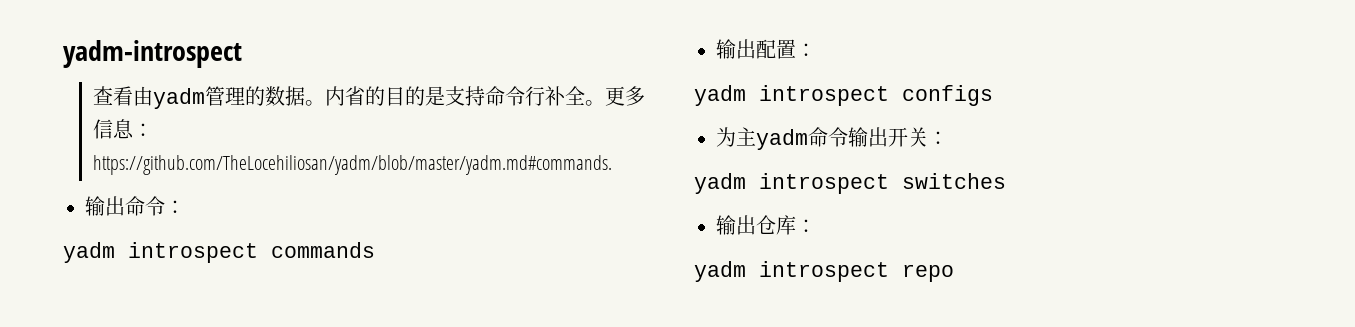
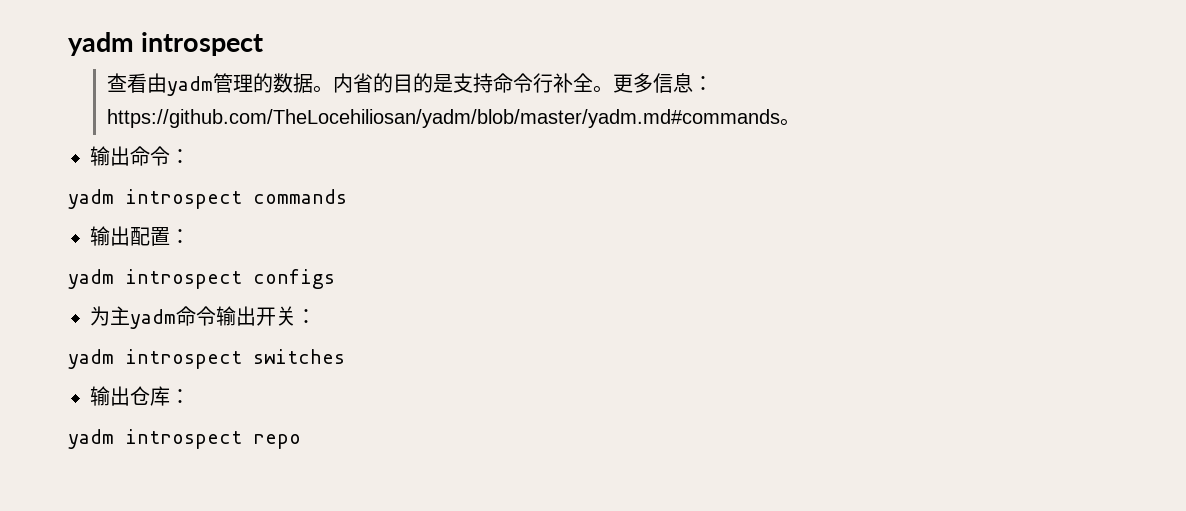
[63,40,242,68] yadm-introspect -> [68,32,264,56] yadm introspect
[93,155,613,175] https://github.com/TheLocehiliosan/yadm/blob/master/yadm.md#commands. -> [107,109,801,128] https://github.com/TheLocehiliosan/yadm/blob/master/yadm.md#commands。

